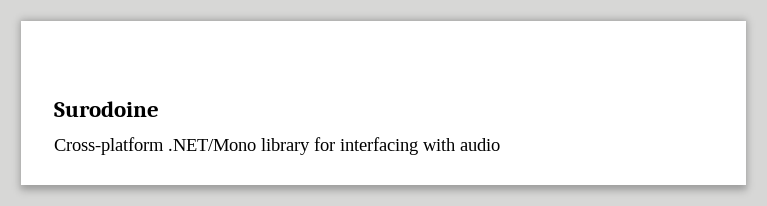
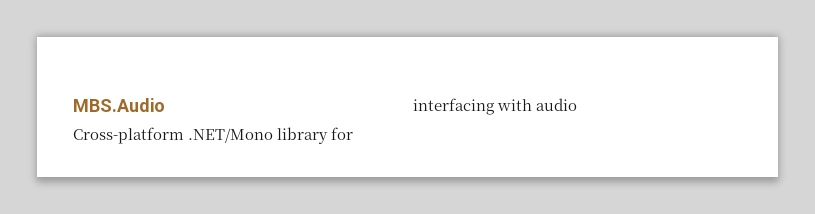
[54,101,159,117] Surodoine -> [73,98,165,112] MBS.Audio

